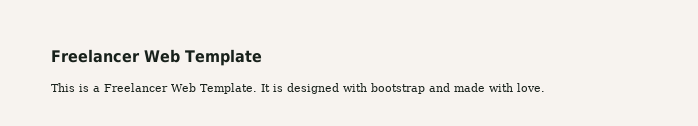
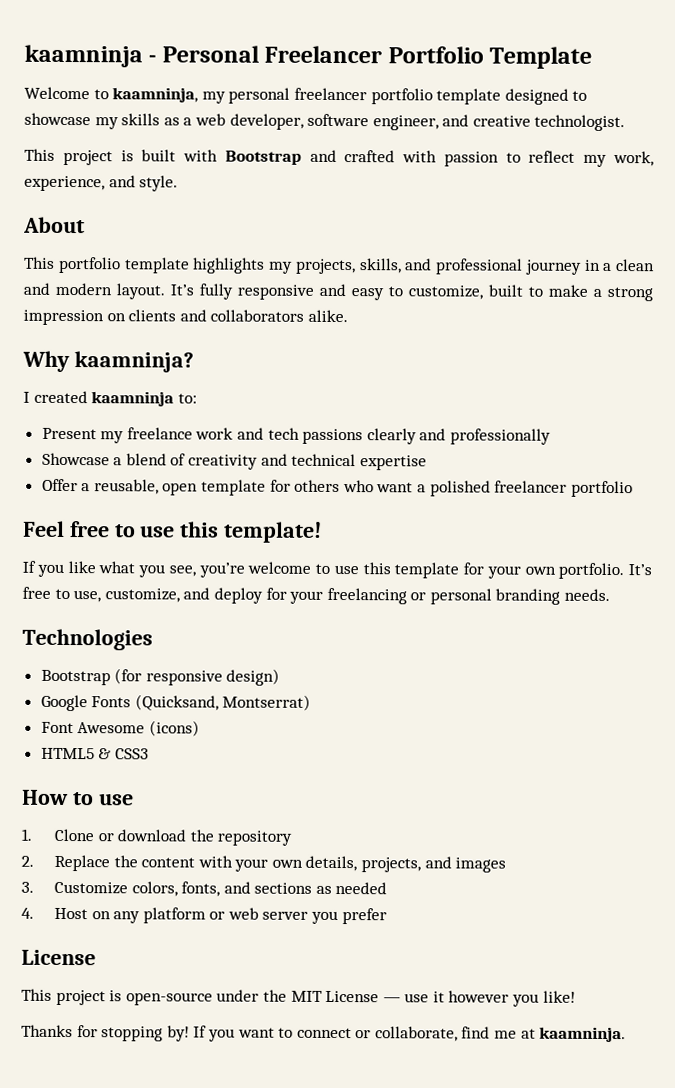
[51,49,262,66] [51,83,545,94] Freelancer Web Template // This is a Freelancer Web Template. It is designed with bootstrap and made with love. -> [24,44,593,69] [24,86,588,105] [24,112,626,132] [24,148,654,167] [24,175,179,192] [23,216,85,234] [24,256,655,275] [23,282,653,302] [23,309,348,326] [22,350,194,373] [23,390,197,407] [41,427,552,445] [41,452,427,471] [41,478,633,498] [23,520,323,543] [22,560,652,580] [22,586,611,605] [22,628,153,651] [40,668,281,686] [40,694,312,712] [40,720,200,737] [40,747,149,760] [22,789,134,806] [21,828,293,846] [21,854,507,873] [21,881,388,897] [21,907,387,925] [21,949,96,966] [21,988,576,1007] [21,1024,627,1043] kaamninja - Personal Freelancer Portfolio Template // Welcome to kaamninja, my personal freelancer portfolio template designed to showcase my skills as a web developer, software engineer, and creative technologist. // This project is built with Bootstrap and crafted with passion to reflect my work, experience, and style. // About // This portfolio template highlights my projects, skills, and professional journey in a clean and modern layout. It’s fully responsive and easy to customize, built to make a strong impression on clients and collaborators alike. // Why kaamninja? // I created kaamninja to: // Present my freelance work and tech passions clearly and professionally // Showcase a blend of creativity and technical expertise // Offer a reusable, open template for others who want a polished freelancer portfolio // Feel free to use this template! // If you like what you see, you’re welcome to use this template for your own portfolio. It’s free to use, customize, and deploy for your freelancing or personal branding needs. // Technologies // Bootstrap (for responsive design) // Google Fonts (Quicksand, Montserrat) // Font Awesome (icons) // HTML5 & CSS3 // How to use // 1. Clone or download the repository // 2. Replace the content with your own details, projects, and images // 3. Customize colors, fonts, and sections as needed // 4. Host on any platform or web server you prefer // License // This project is open-source under the MIT License — use it however you like! // Thanks for stopping by! If you want to connect or collaborate, find me at kaamninja.

